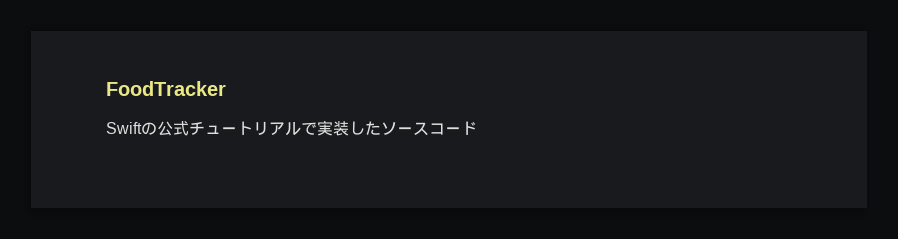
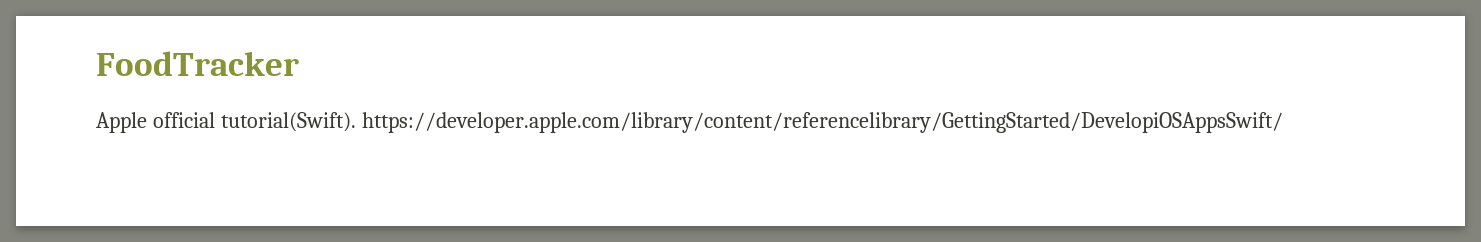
[106,120,477,136] Swiftの公式チュートリアルで実装したソースコード -> [96,112,1283,133] Apple official tutorial(Swift). https://developer.apple.com/library/content/referencelibrary/GettingStarted/DevelopiOSAppsSwift/

